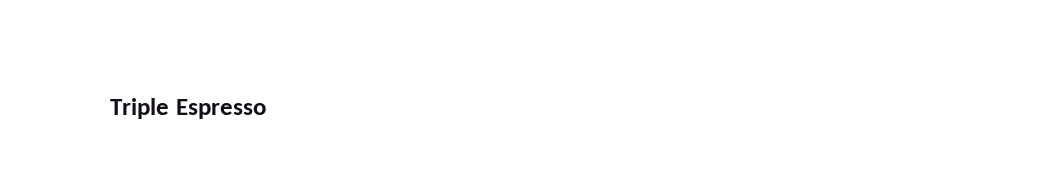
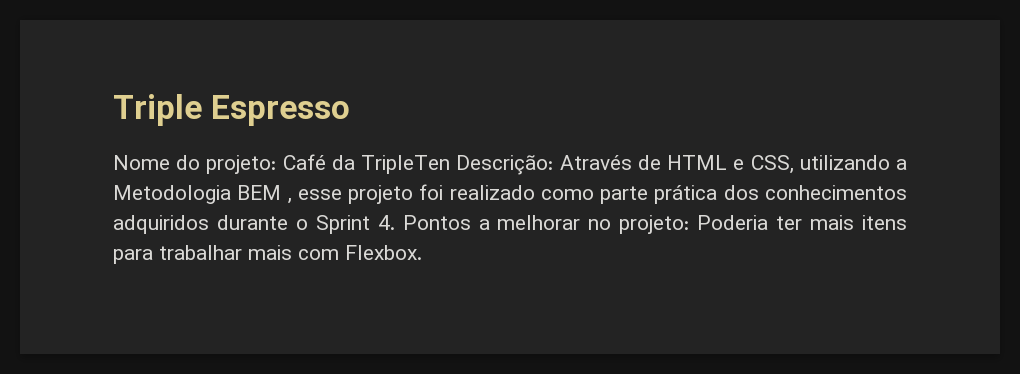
(266, 109) none -> [113,154,908,175] [113,184,907,204] [113,215,907,234] [113,245,422,264] // Nome do projeto: Café da TripleTen Descrição: Através de HTML e CSS, utilizando a Metodologia BEM , esse projeto foi realizado como parte prática dos conhecimentos adquiridos durante o Sprint 4. Pontos a melhorar no projeto: Poderia ter mais itens para trabalhar mais com Flexbox.

